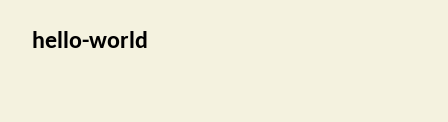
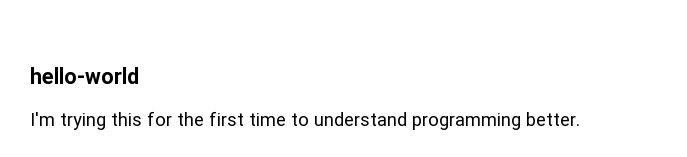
(148, 39) none -> [30,111,580,130] // I'm trying this for the first time to understand programming better.

